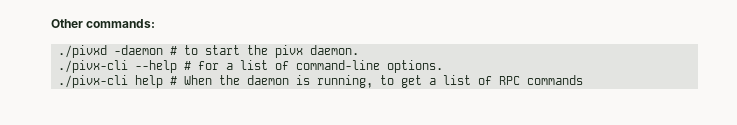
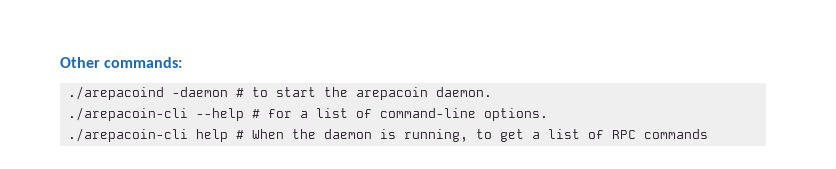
[57,45,107,58] ./pivxd -> [67,86,164,100] ./arepacoind
[274,45,303,58] pivx -> [355,87,428,100] arepacoin
[57,60,128,73] ./pivx-cli -> [67,107,188,121] ./arepacoin-cli
[57,75,128,88] ./pivx-cli -> [67,128,188,142] ./arepacoin-cli

